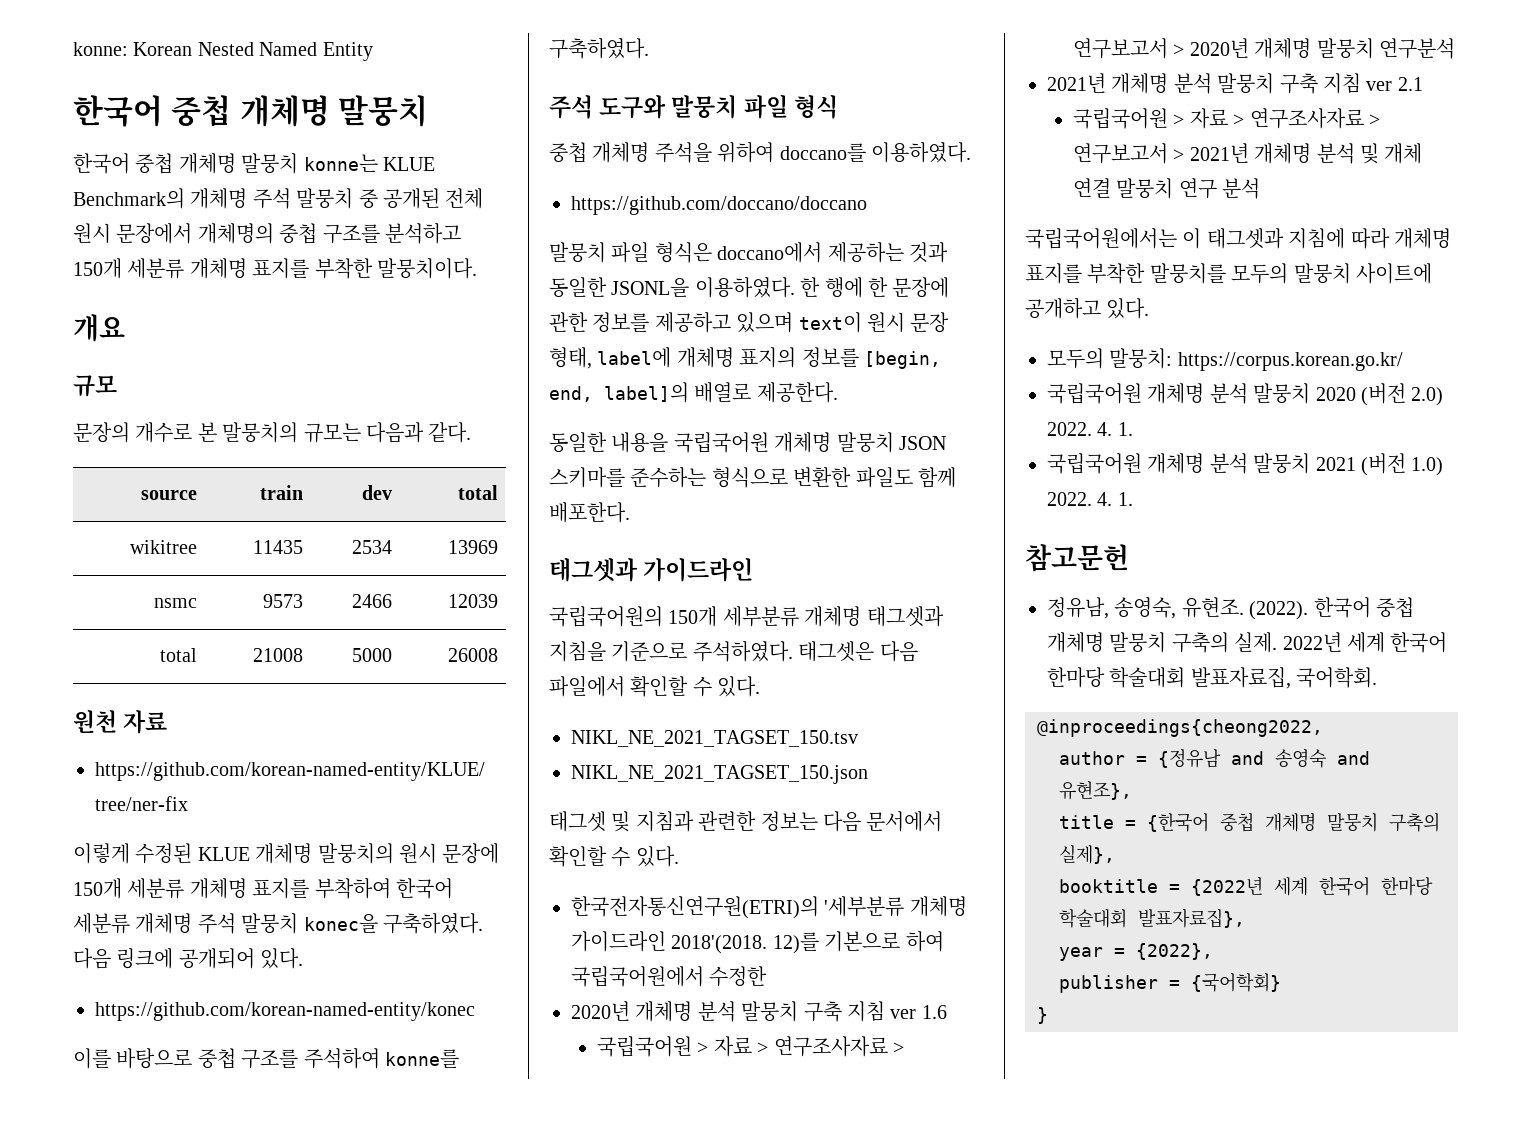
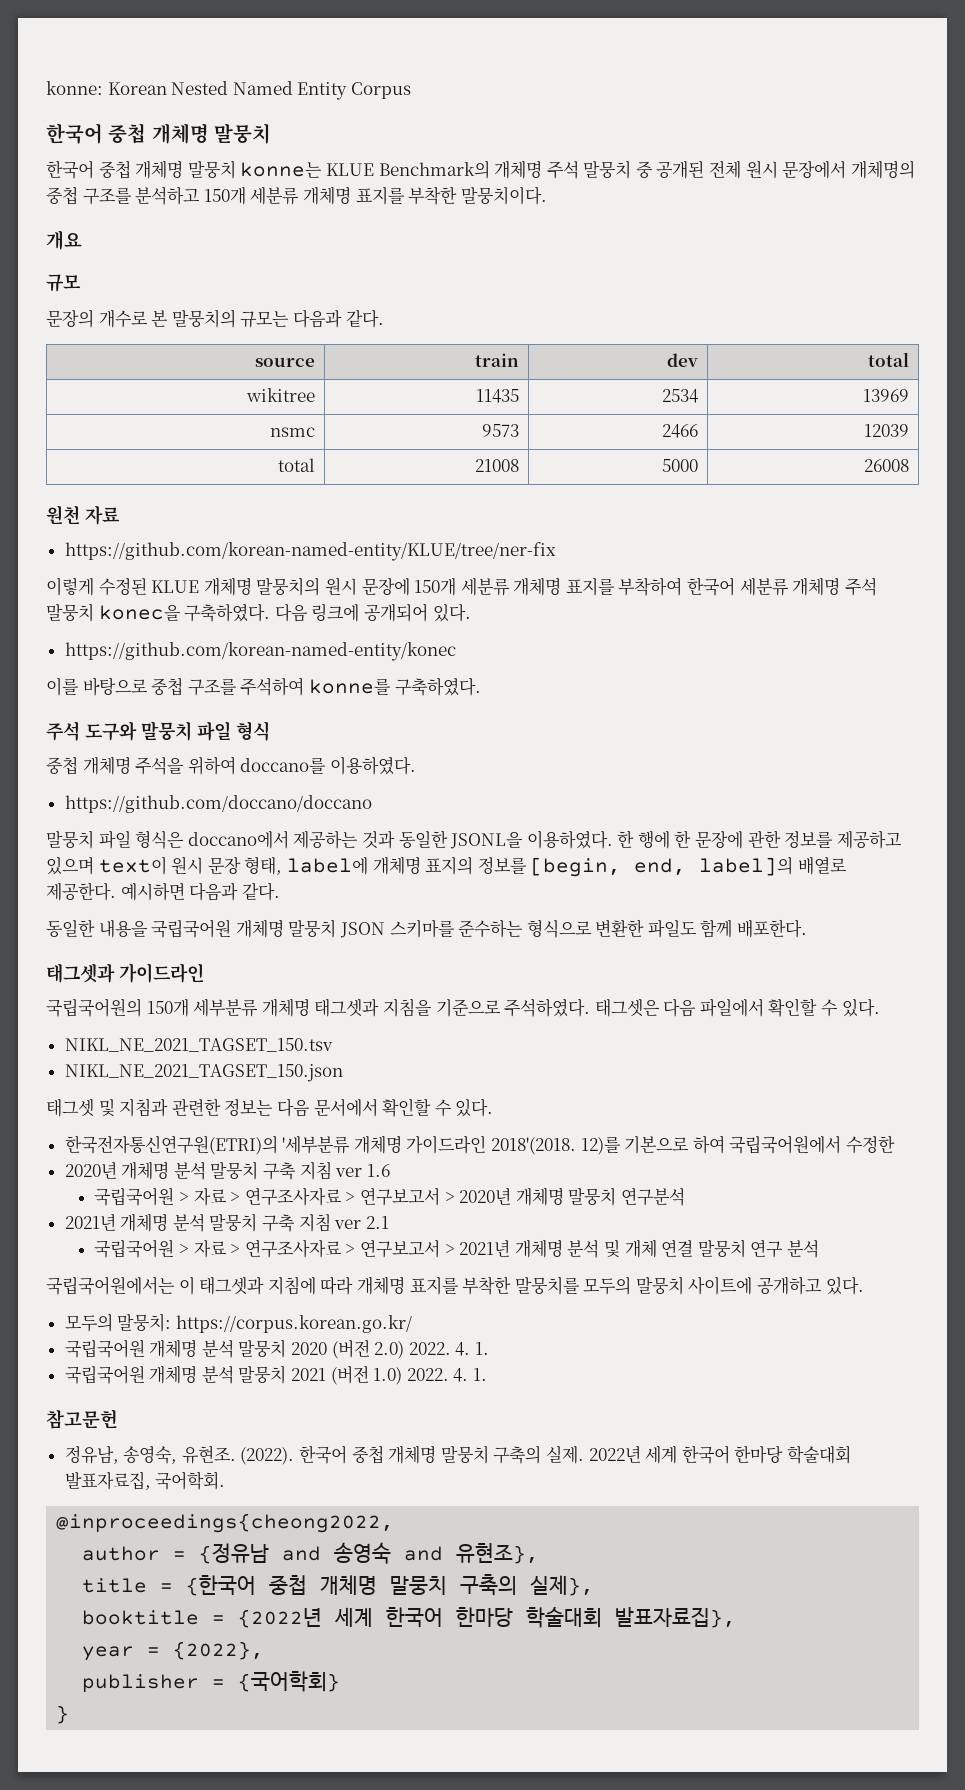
(373, 51) none -> [350,82,411,99] Corpus
(838, 392) none -> [120,882,280,901] 예시하면 다음과 같다.

